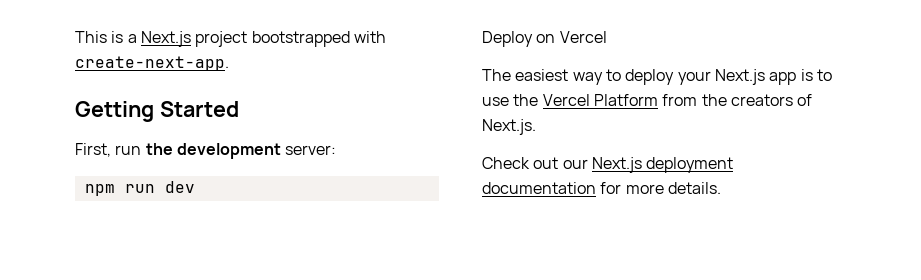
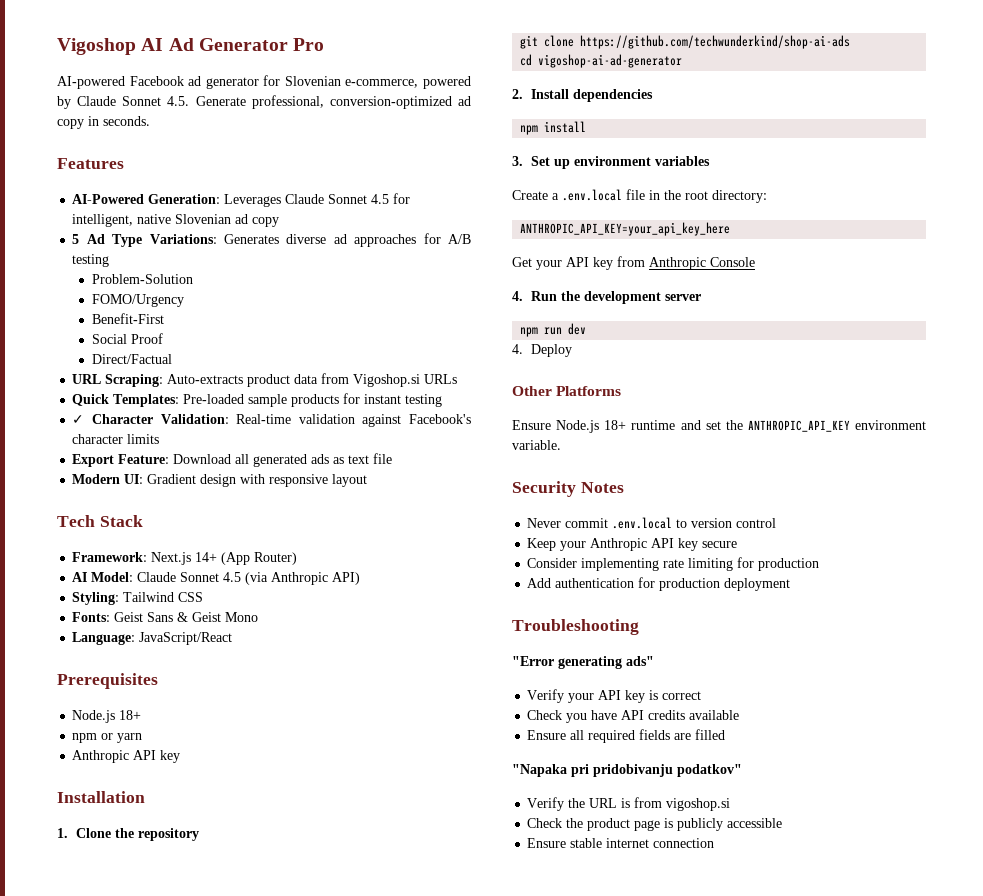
[75,31,386,47] [75,56,229,71] [75,101,239,122] [75,143,142,157] This is a Next.js project bootstrapped with create-next-app. // Getting Started // First, run -> [57,38,325,55] [57,75,471,89] [57,95,471,109] [57,116,150,129] [57,158,124,169] [72,193,411,207] [72,214,280,227] [72,233,471,247] [72,254,110,267] [91,274,193,284] [91,294,184,307] [91,313,164,324] [91,333,163,344] [91,354,172,364] [72,373,458,387] [72,393,443,407] [72,414,472,427] [72,434,160,444] [72,453,393,467] [72,474,368,487] [57,515,143,527] [72,552,298,565] [72,572,361,585] [72,592,204,605] [72,612,259,622] [72,632,233,645] [57,673,158,689] [72,710,142,723] [72,733,143,743] [72,750,181,763] [57,791,145,803] [57,828,200,841] [520,35,851,49] [520,54,683,68] [512,89,654,102] [520,121,587,135] [512,156,711,169] [512,189,767,203] [520,222,731,236] [512,256,755,270] [512,291,558,301] Vigoshop AI Ad Generator Pro // AI-powered Facebook ad generator for Slovenian e-commerce, powered by Claude Sonnet 4.5. Generate professional, conversion-optimized ad copy in seconds. // Features // AI-Powered Generation: Leverages Claude Sonnet 4.5 for intelligent, native Slovenian ad copy // 5 Ad Type Variations: Generates diverse ad approaches for A/B testing // Problem-Solution // FOMO/Urgency // Benefit-First // Social Proof // Direct/Factual // URL Scraping: Auto-extracts product data from Vigoshop.si URLs // Quick Templates: Pre-loaded sample products for instant testing // ✓ Character Validation: Real-time validation against Facebook's character limits // Export Feature: Download all generated ads as text file // Modern UI: Gradient design with responsive layout // Tech Stack // Framework: Next.js 14+ (App Router) // AI Model: Claude Sonnet 4.5 (via Anthropic API) // Styling: Tailwind CSS // Fonts: Geist Sans & Geist Mono // Language: JavaScript/React // Prerequisites // Node.js 18+ // npm or yarn // Anthropic API key // Installation // 1. Clone the repository // git clone https://github.com/techwunderkind/shop-ai-ads // cd vigoshop-ai-ad-generator // 2. Install dependencies // npm install // 3. Set up environment variables // Create a .env.local file in the root directory: // ANTHROPIC_API_KEY=your_api_key_here // Get your API key from Anthropic Console // 4. Run
[285,145,337,155] server: -> [665,294,702,301] server
(195, 187) none -> [512,344,523,354] 4.
[536,31,607,43] [482,69,832,85] [482,94,813,106] [482,119,536,135] [482,157,734,173] [482,182,721,194] on Vercel // The easiest way to deploy your Next.js app is to use the Vercel Platform from the creators of Next.js. // Check out our Next.js deployment documentation for more details. -> [512,386,622,396] [512,420,926,433] [512,440,561,450] [512,481,624,497] [527,517,777,529] [527,538,738,551] [527,557,820,571] [527,577,791,591] [512,619,639,635] [512,656,654,669] [527,689,702,703] [527,710,740,723] [527,729,726,743] [512,764,742,777] [527,797,731,811] [527,818,783,831] [527,838,715,848] // Other Platforms // Ensure Node.js 18+ runtime and set the ANTHROPIC_API_KEY environment variable. // Security Notes // Never commit .env.local to version control // Keep your Anthropic API key secure // Consider implementing rate limiting for production // Add authentication for production deployment // Troubleshooting // "Error generating ads" // Verify your API key is correct // Check you have API credits available // Ensure all required fields are filled // "Napaka pri pridobivanju podatkov" // Verify the URL is from vigoshop.si // Check the product page is publicly accessible // Ensure stable internet connection

